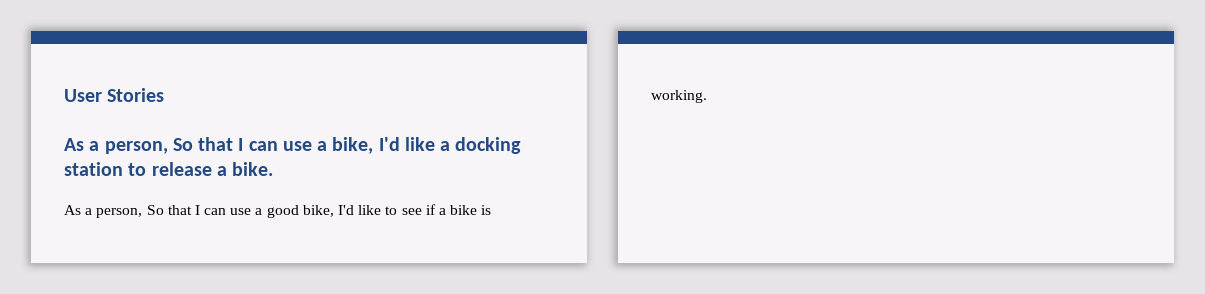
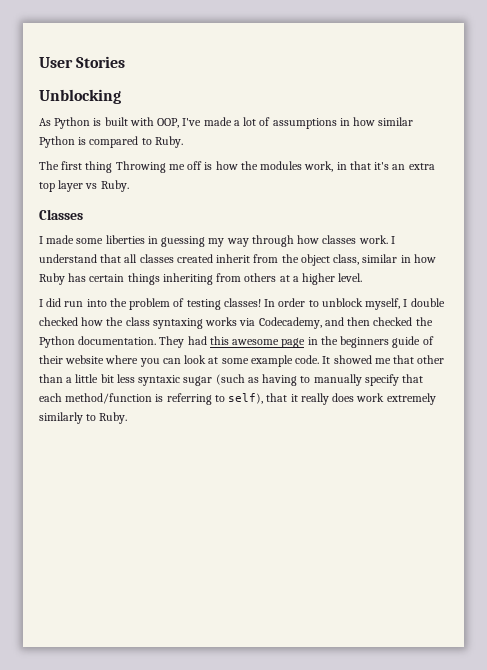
[64,137,522,154] [64,162,274,176] [64,204,492,218] [651,90,707,103] As a person, So that I can use a bike, I'd like a docking station to release a bike. // As a person, So that I can use a good bike, I'd like to see if a bike is working. -> [39,89,121,104] [39,117,414,129] [39,136,183,148] [39,161,435,173] [39,180,129,192] [39,209,83,220] [39,235,395,247] [39,254,436,266] [39,273,363,285] [39,298,445,310] [39,317,433,329] [39,336,434,348] [39,355,445,367] [39,374,424,386] [39,393,436,405] [39,412,128,424] Unblocking // As Python is built with OOP, I've made a lot of assumptions in how similar Python is compared to Ruby. // The first thing Throwing me off is how the modules work, in that it's an extra top layer vs Ruby. // Classes // I made some liberties in guessing my way through how classes work. I understand that all classes created inherit from the object class, similar in how Ruby has certain things inheriting from others at a higher level. // I did run into the problem of testing classes! In order to unblock myself, I double checked how the class syntaxing works via Codecademy, and then checked the Python documentation. They had this awesome page in the beginners guide of their website where you can look at some example code. It showed me that other than a little bit less syntaxic sugar (such as having to manually specify that each method/function is referring to self), that it really does work extremely similarly to Ruby.

